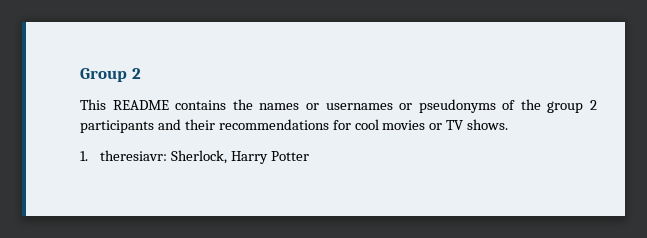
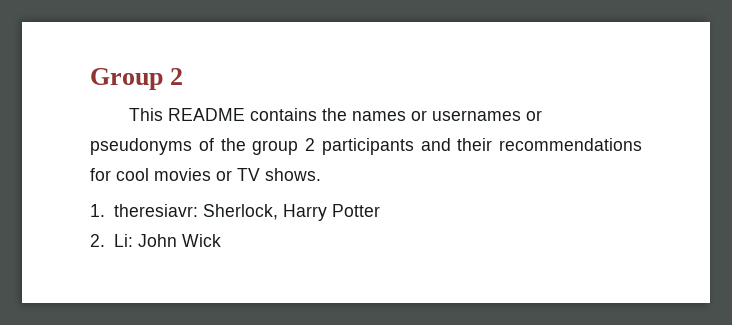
(309, 156) none -> [90,234,221,247] // 2. Li: John Wick

